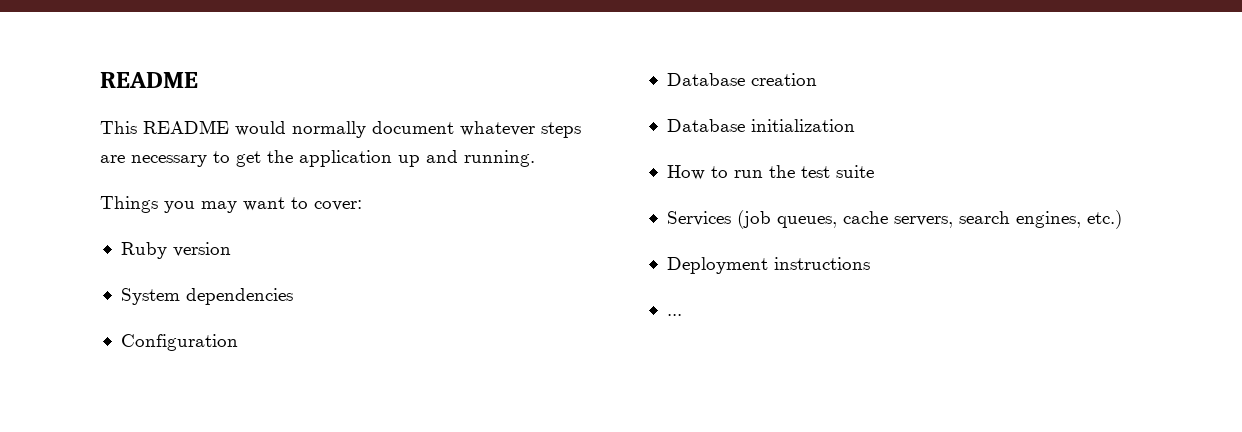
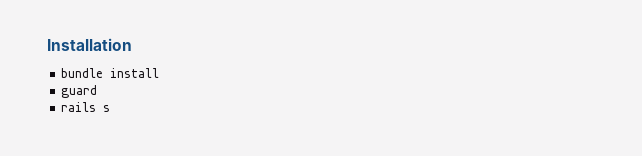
[100,72,198,88] [100,120,581,138] [100,150,535,167] [100,196,362,213] [120,242,231,259] [120,288,293,305] [120,334,238,351] [666,73,817,86] [666,119,855,132] [666,165,874,180] [666,210,1122,229] [666,257,870,274] [666,314,682,316] README // This README would normally document whatever steps are necessary to get the application up and running. // Things you may want to cover: // Ruby version // System dependencies // Configuration // Database creation // Database initialization // How to run the test suite // Services (job queues, cache servers, search engines, etc.) // Deployment instructions // ... -> [47,38,132,51] [60,68,159,78] [60,85,97,98] [60,102,110,112] Installation // bundle install // guard // rails s

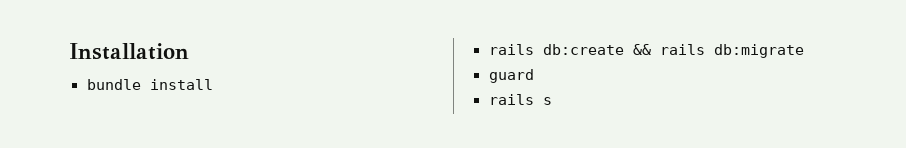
(159, 73) none -> [488,44,804,58] // rails db:create && rails db:migrate

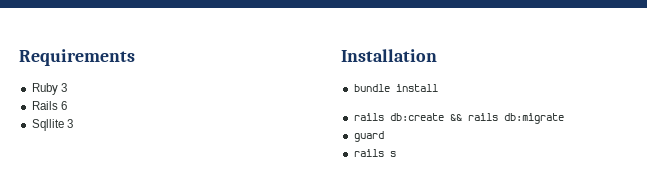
(69, 51) none -> [19,49,135,66] [31,83,67,95] [31,101,67,110] [31,119,73,131] Requirements // Ruby 3 // Rails 6 // Sqllite 3 //

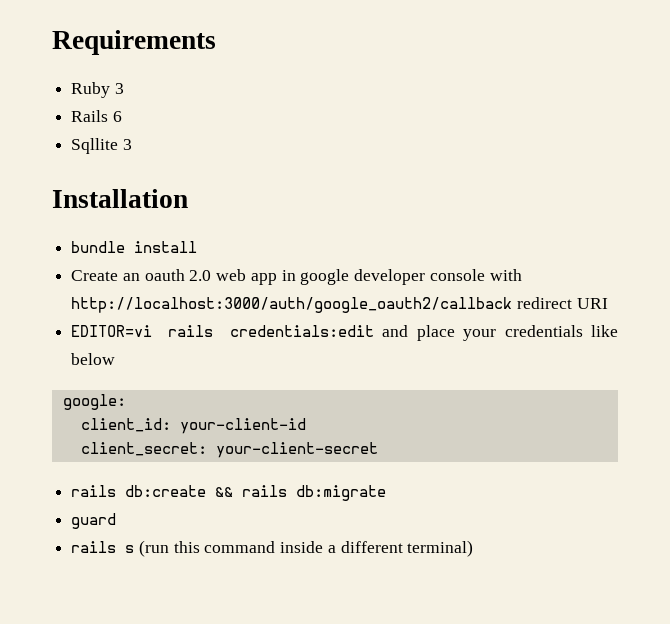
(438, 88) none -> [71,269,522,285] [71,297,608,313] [71,325,618,341] [71,353,116,365] [62,394,126,410] [80,418,306,434] [80,442,378,458] // Create an oauth 2.0 web app in google developer console with http://localhost:3000/auth/google_oauth2/callback redirect URI // EDITOR=vi rails credentials:edit and place your credentials like below // google: // client_id: your-client-id // client_secret: your-client-secret
(396, 154) none -> [138,540,474,557] (run this command inside a different terminal)

